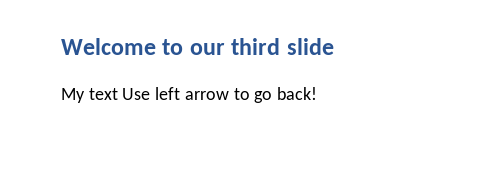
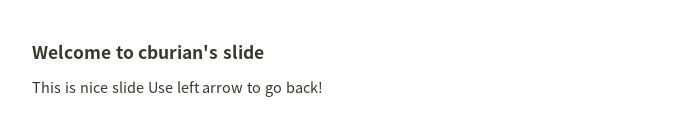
[189,38,281,55] our third -> [138,45,219,59] cburian's
[61,88,118,103] My text -> [32,81,144,93] This is nice slide

